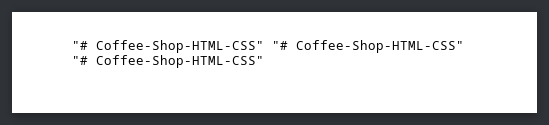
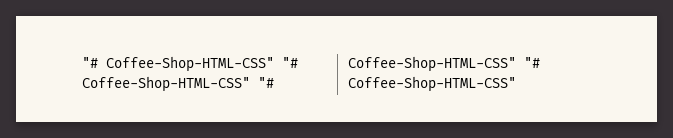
[72,40,464,53] [72,55,264,68] "# Coffee-Shop-HTML-CSS" "# Coffee-Shop-HTML-CSS" "# Coffee-Shop-HTML-CSS" -> [82,56,298,72] [82,76,274,92] [348,56,540,72] [348,76,516,92] "# Coffee-Shop-HTML-CSS" "# Coffee-Shop-HTML-CSS" "# Coffee-Shop-HTML-CSS" "# Coffee-Shop-HTML-CSS"

